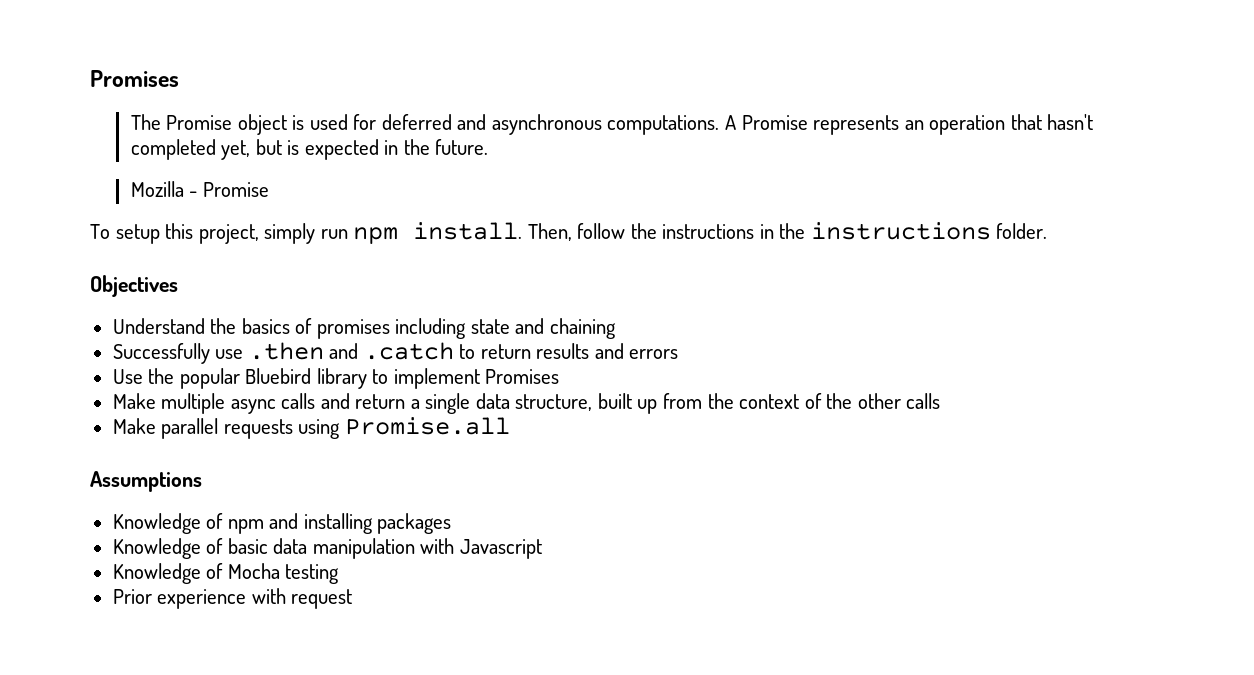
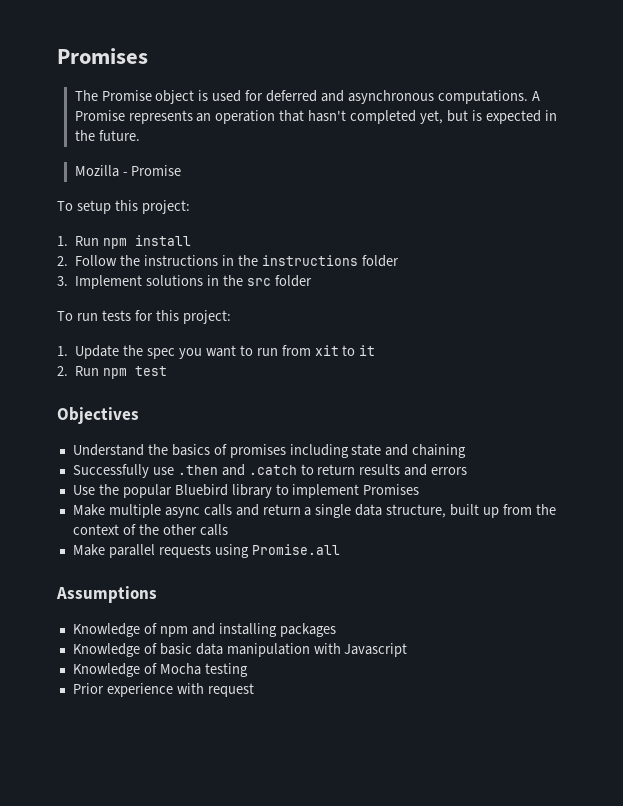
[198,222,626,244] project, simply run npm install. Then, follow -> [141,200,190,214] [57,235,192,249] [57,255,118,266] project: // 1. Run npm install // 2. Follow
[996,223,1048,239] folder. -> [361,255,399,267] [57,275,312,289] [57,310,231,324] [57,345,376,359] [57,366,168,379] folder // 3. Implement solutions in the src folder // To run tests for this project: // 1. Update the spec you want to run from xit to it // 2. Run npm test

